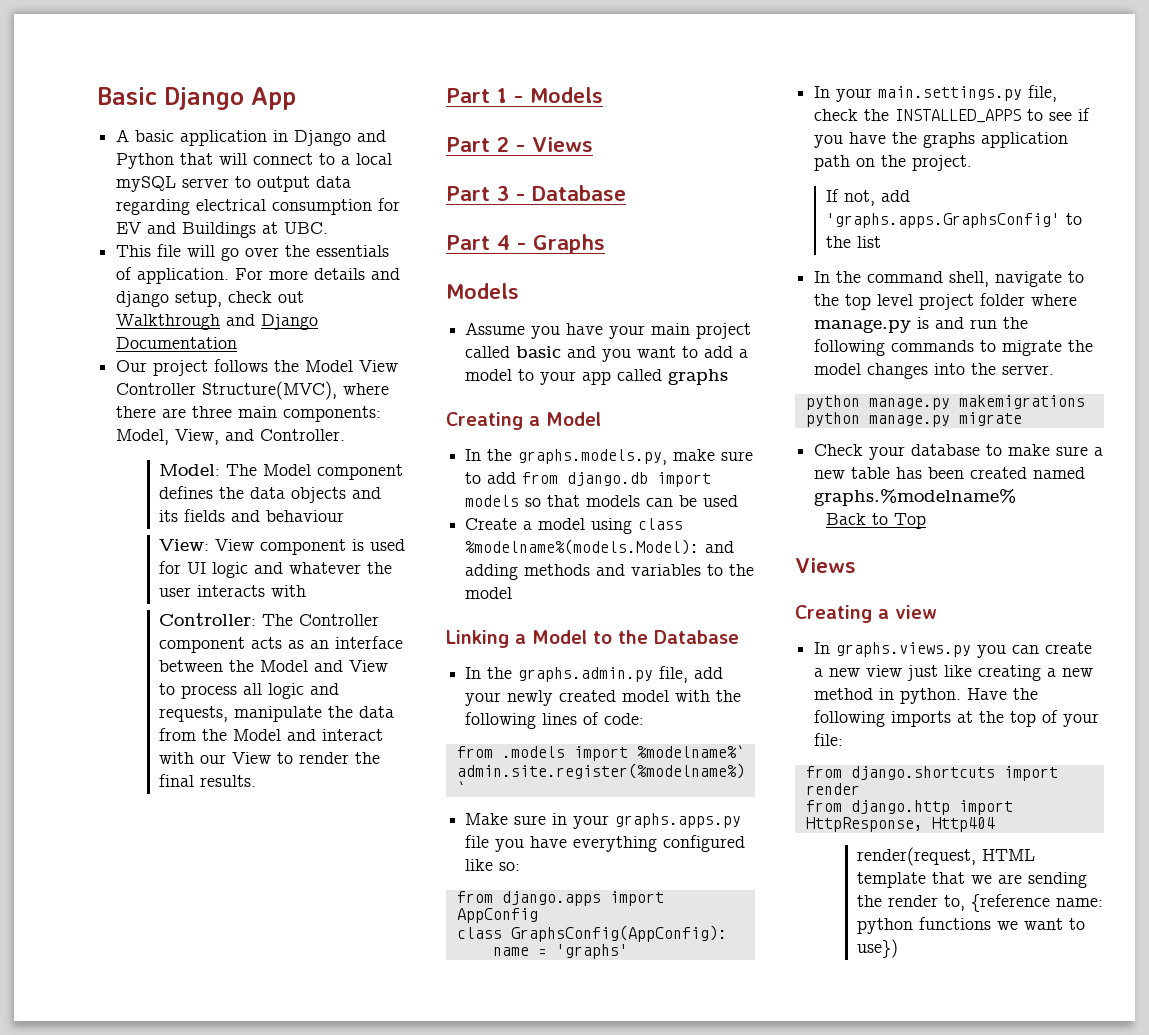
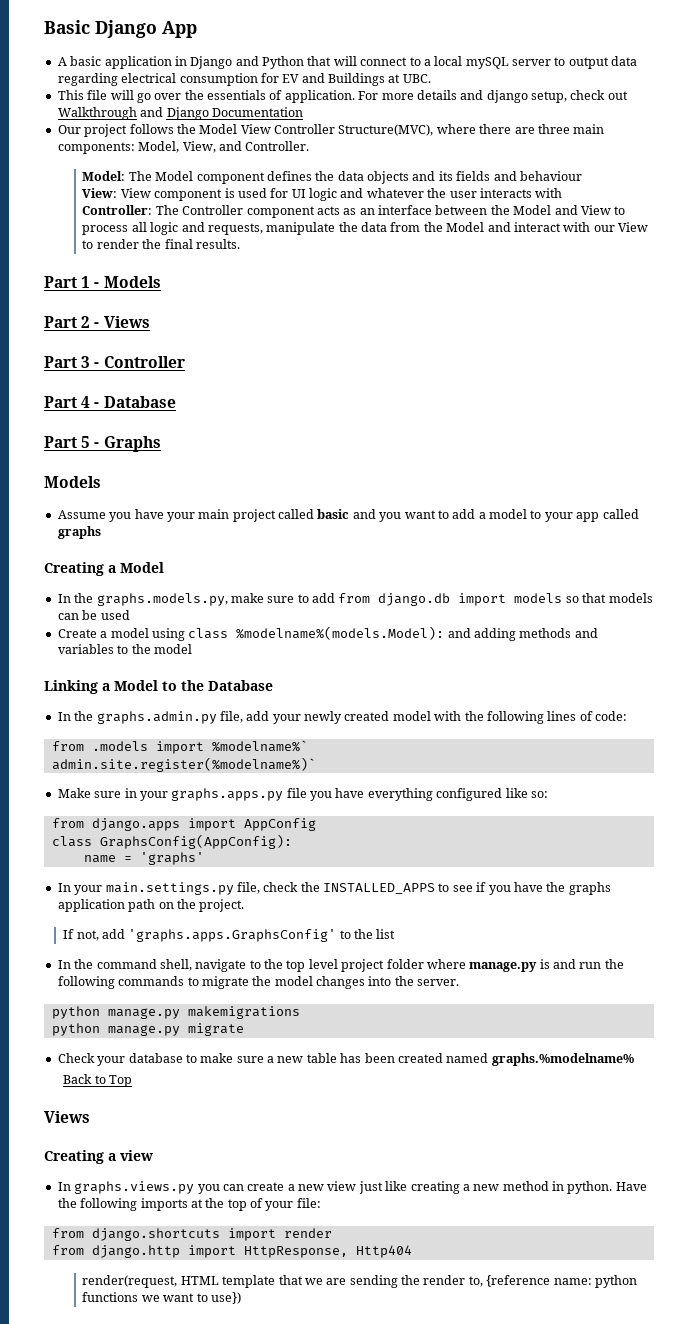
(525, 197) none -> [103,356,185,368] [44,396,100,408] Controller // Part 4 -
[497,235,510,250] 4 -> [81,436,91,448] 5

